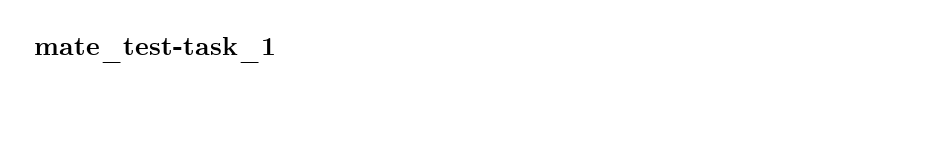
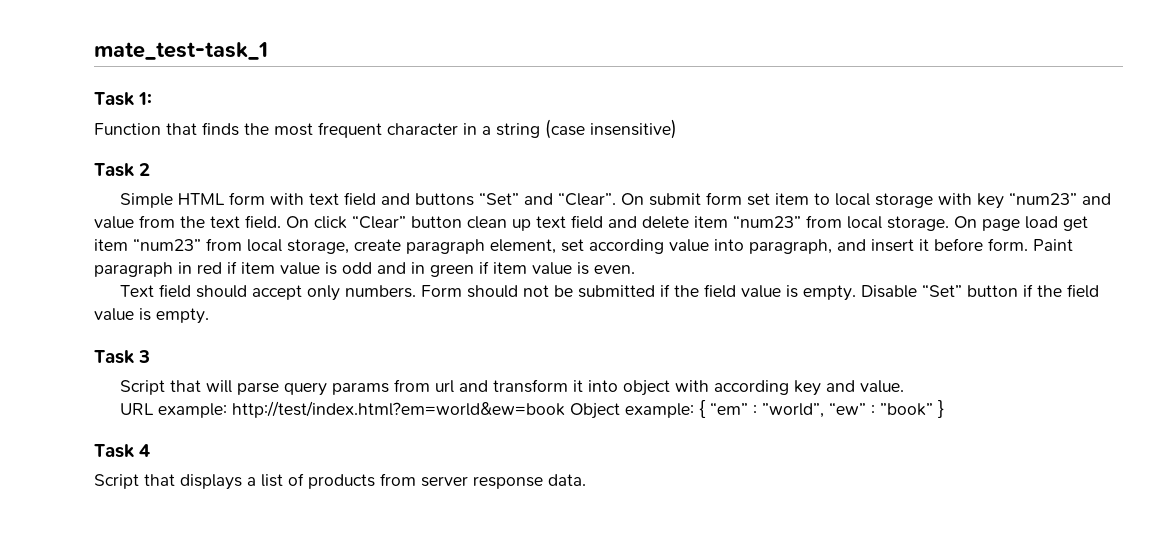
(276, 50) none -> [94,92,153,106] [94,119,677,139] [94,163,151,177] [119,192,1111,209] [94,215,1088,231] [94,238,1073,254] [94,261,635,277] [119,284,1099,301] [94,308,209,324] [94,350,151,364] [119,379,904,396] [119,400,944,419] [94,444,151,458] [94,473,586,490] // Task 1: // Function that finds the most frequent character in a string (case insensitive) // Task 2 // Simple HTML form with text field and buttons “Set” and “Clear”. On submit form set item to local storage with key “num23” and value from the text field. On click “Clear” button clean up text field and delete item “num23” from local storage. On page load get item “num23” from local storage, create paragraph element, set according value into paragraph, and insert it before form. Paint paragraph in red if item value is odd and in green if item value is even. // Text field should accept only numbers. Form should not be submitted if the field value is empty. Disable “Set” button if the field value is empty. // Task 3 // Script that will parse query params from url and transform it into object with according key and value. // URL example: http://test/index.html?em=world&ew=book Object example: { “em” : ”world”, “ew” : ”book” } // Task 4 // Script that displays a list of products from server response data.

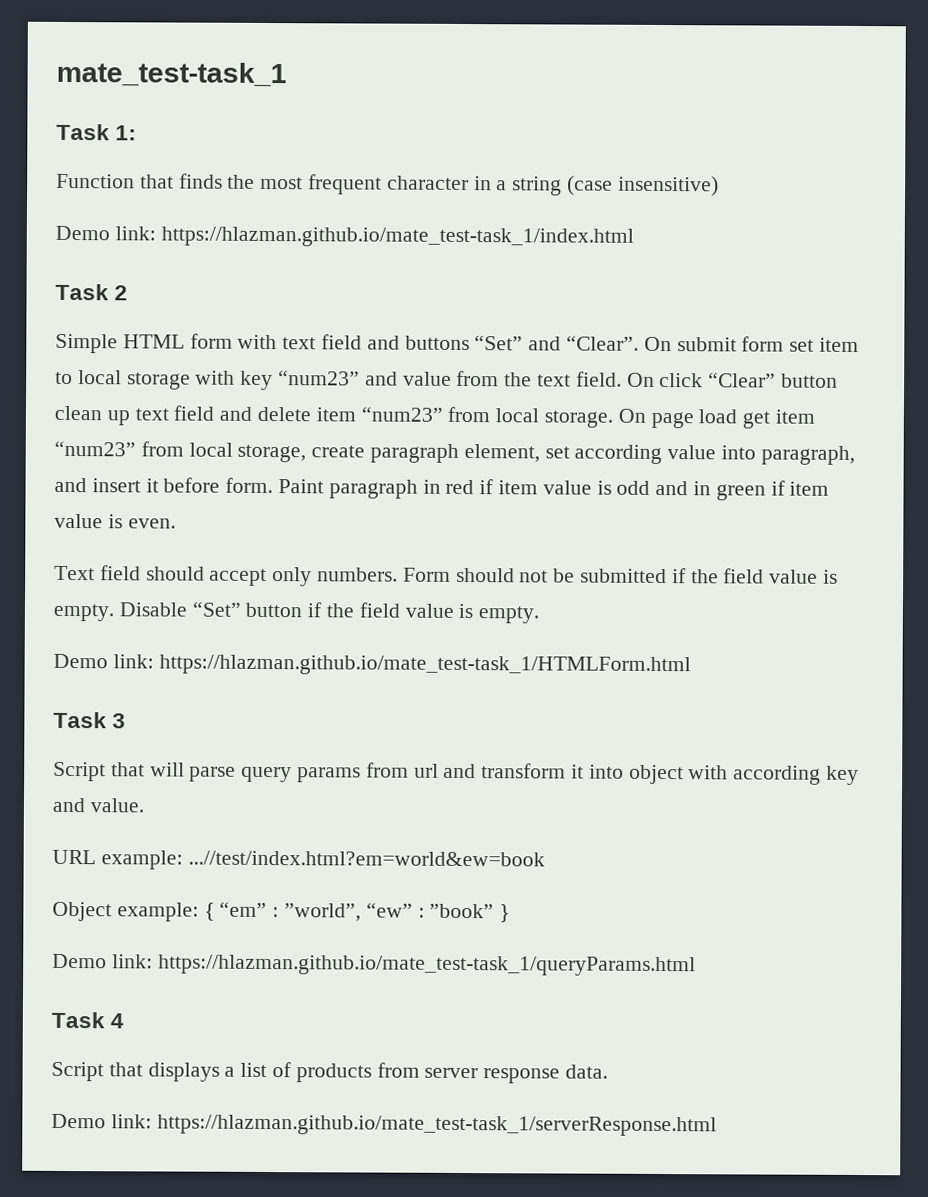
(677, 129) none -> [55,225,634,248] // Demo link: https://hlazman.github.io/mate_test-task_1/index.html
(209, 316) none -> [53,653,691,677] // Demo link: https://hlazman.github.io/mate_test-task_1/HTMLForm.html
[231,401,565,418] http://test/index.html?em=world&ew=book -> [187,850,545,867] ...//test/index.html?em=world&ew=book //
(944, 409) none -> [52,953,696,977] // Demo link: https://hlazman.github.io/mate_test-task_1/queryParams.html
(586, 480) none -> [51,1113,717,1137] // Demo link: https://hlazman.github.io/mate_test-task_1/serverResponse.html

